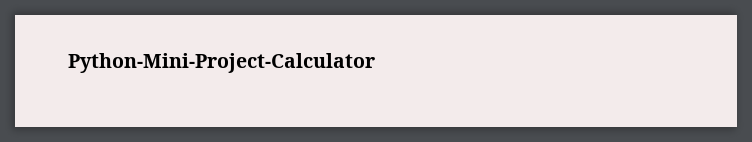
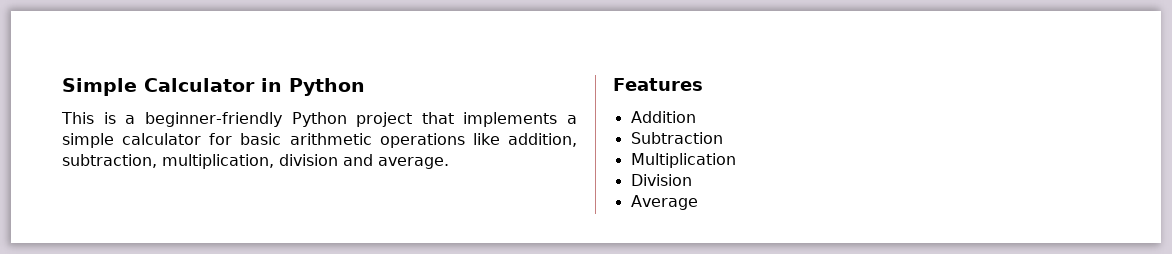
[68,53,375,73] Python-Mini-Project-Calculator -> [62,78,365,96] [61,112,577,127] [62,133,577,148] [62,154,449,169] [613,78,703,91] [630,111,696,123] [630,132,723,144] [630,153,736,168] [630,174,692,186] [630,195,698,210] Simple Calculator in Python // This is a beginner-friendly Python project that implements a simple calculator for basic arithmetic operations like addition, subtraction, multiplication, division and average. // Features // Addition // Subtraction // Multiplication // Division // Average

